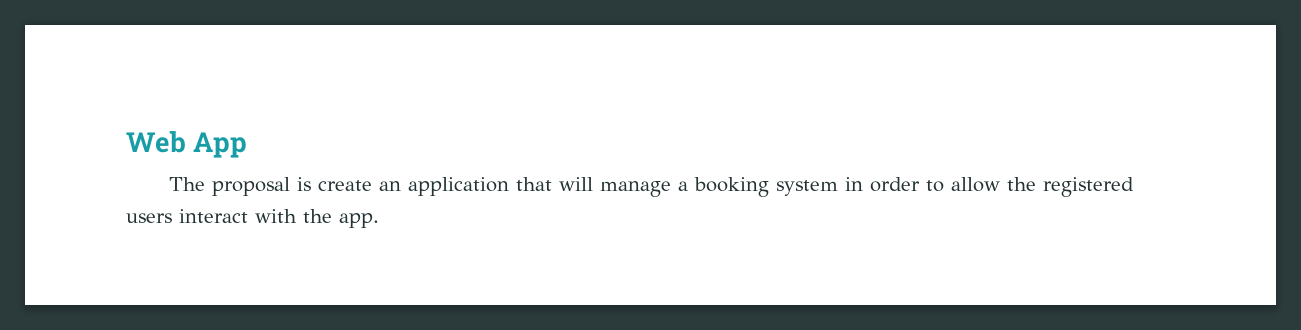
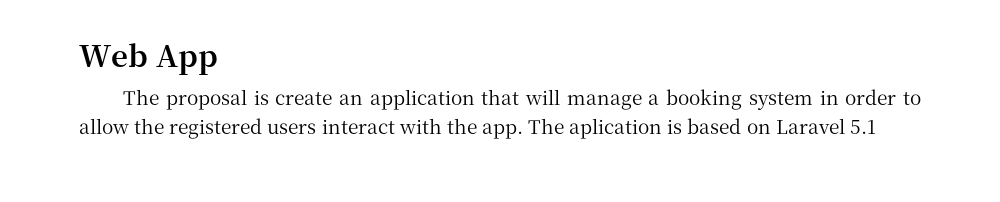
(379, 220) none -> [528,118,876,139] The aplication is based on Laravel 5.1

